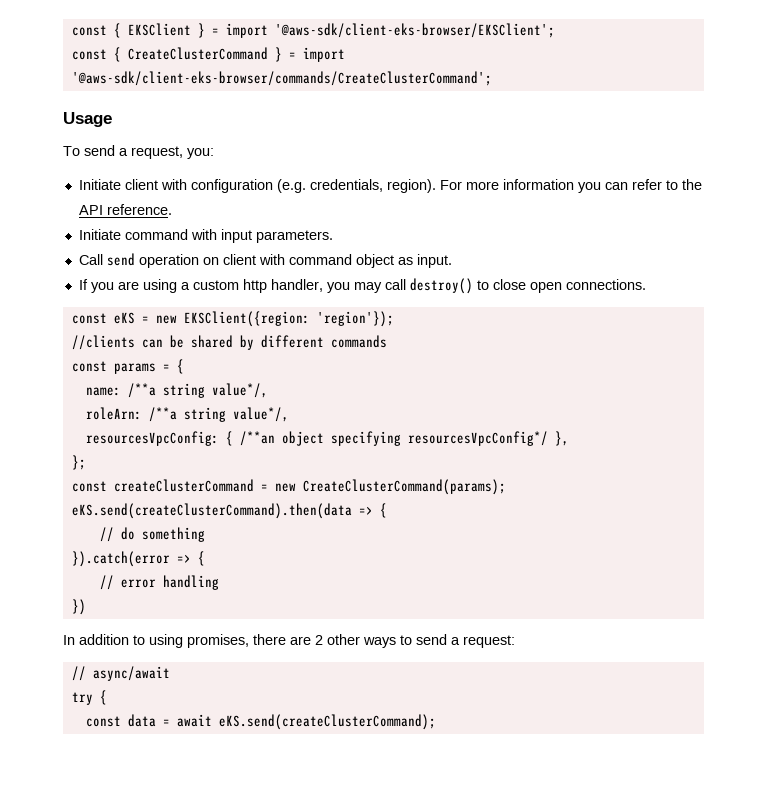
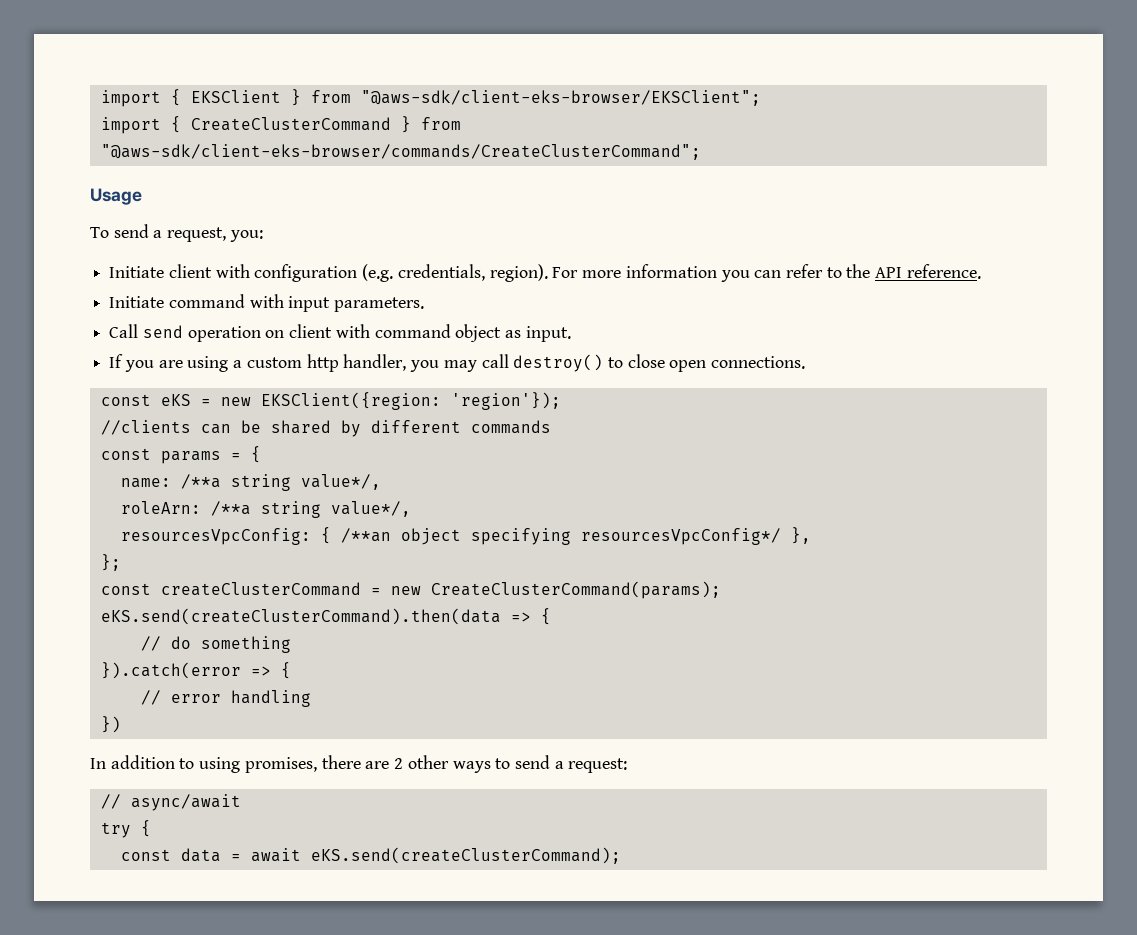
[71,25,107,36] const -> [100,90,161,107] import
[211,23,555,38] [71,47,345,62] [71,71,492,86] = import '@aws-sdk/client-eks-browser/EKSClient'; // const { CreateClusterCommand } = import '@aws-sdk/client-eks-browser/commands/CreateClusterCommand'; -> [310,90,761,106] [100,116,461,134] [100,144,701,160] from "@aws-sdk/client-eks-browser/EKSClient"; // import { CreateClusterCommand } from "@aws-sdk/client-eks-browser/commands/CreateClusterCommand";

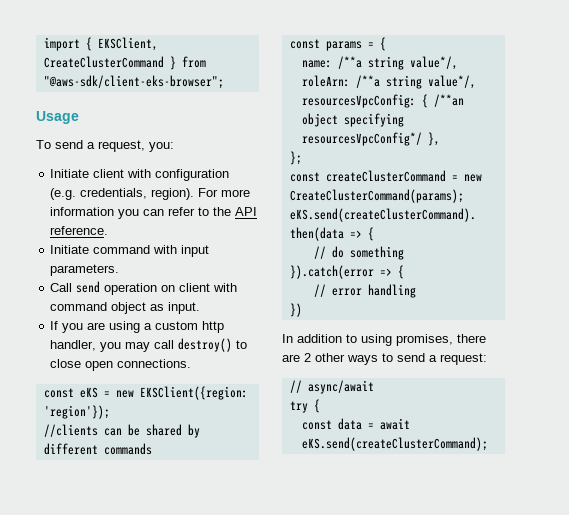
[100,89,761,107] [100,116,181,134] import { EKSClient } from "@aws-sdk/client-eks-browser/EKSClient"; // import { -> [43,37,158,51] import { EKSClient,
[100,144,701,160] "@aws-sdk/client-eks-browser/commands/CreateClusterCommand"; -> [43,75,224,89] "@aws-sdk/client-eks-browser";

